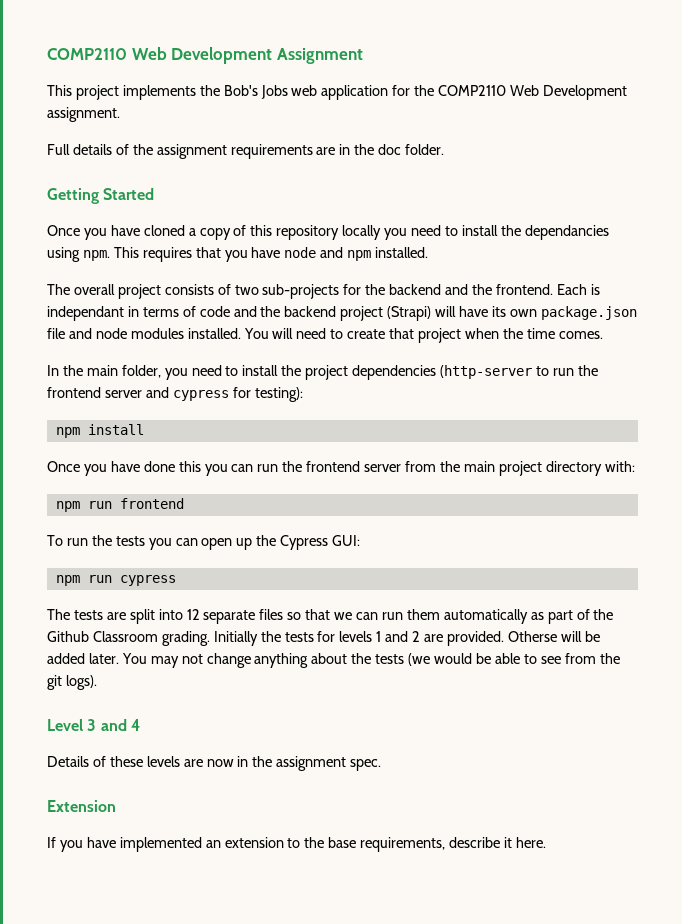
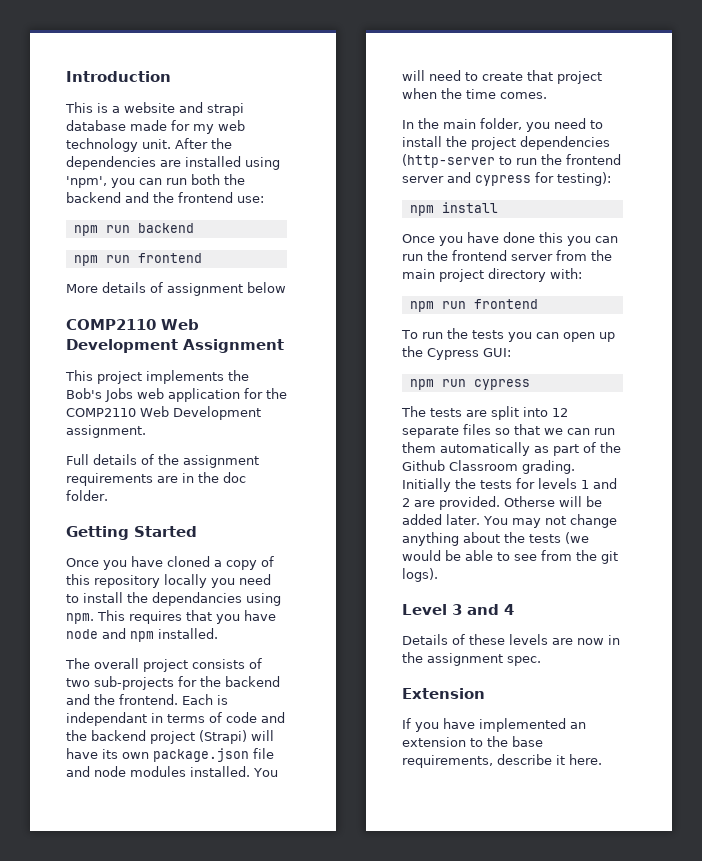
(47, 54) none -> [66,71,171,82] [65,102,244,116] [66,120,245,134] [66,138,232,152] [66,156,280,170] [66,174,245,188] [66,192,264,203] [73,223,194,236] [73,253,202,266] [66,282,286,296] Introduction // This is a website and strapi database made for my web technology unit. After the dependencies are installed using 'npm', you can run both the backend and the frontend use: // npm run backend // npm run frontend // More details of assignment below //

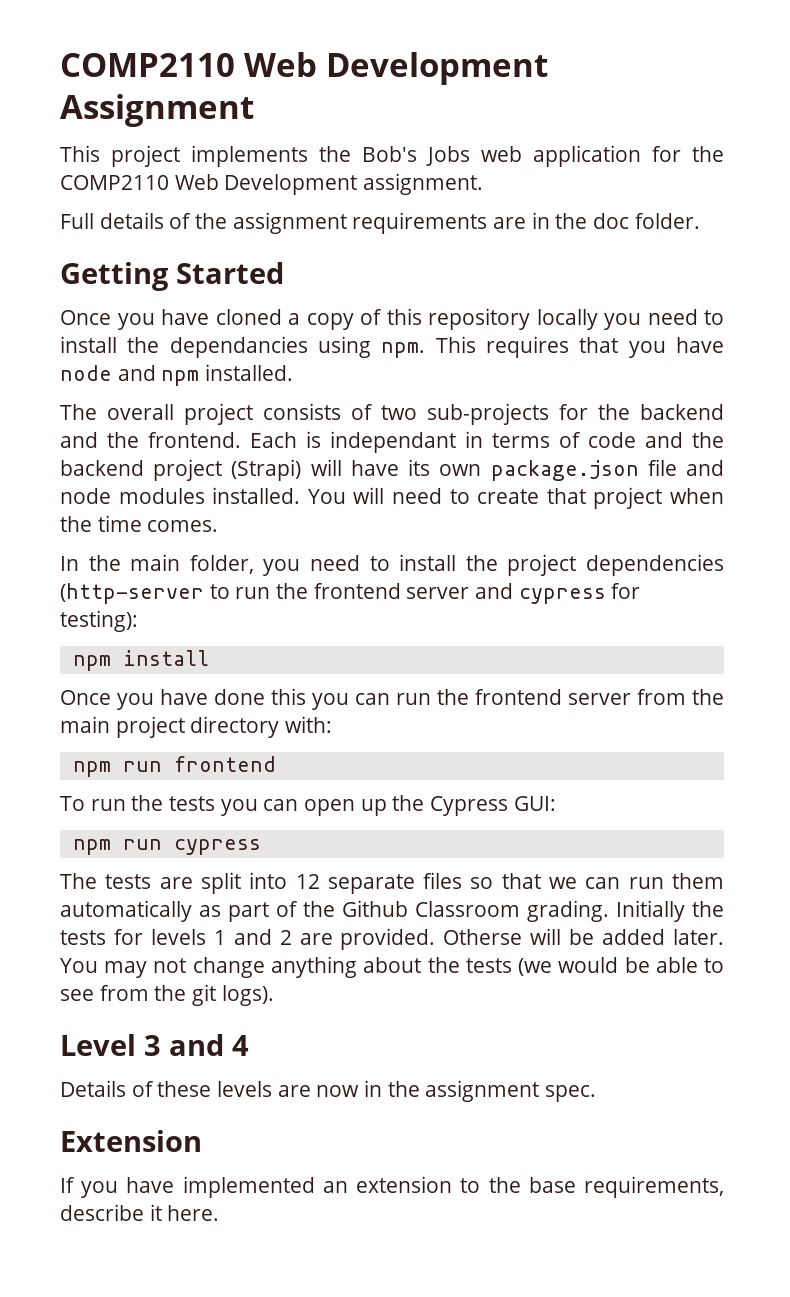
[66,71,171,82] [65,102,244,116] [66,120,245,134] [66,138,232,152] [66,156,280,170] [66,174,245,188] [66,192,264,203] [73,223,194,236] [73,253,202,266] [66,282,286,296] Introduction // This is a website and strapi database made for my web technology unit. After the dependencies are installed using 'npm', you can run both the backend and the frontend use: // npm run backend // npm run frontend // More details of assignment below // -> (60, 65) none

